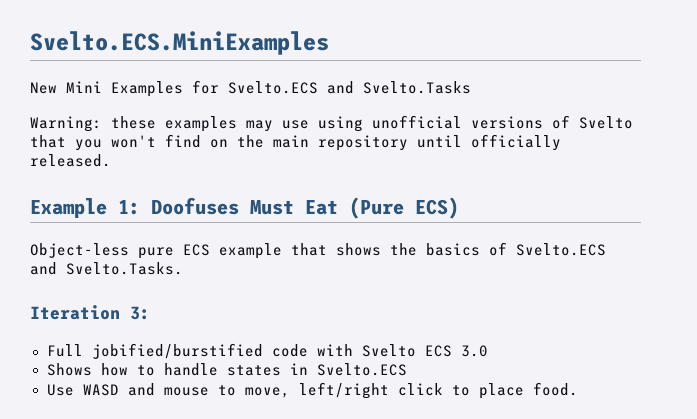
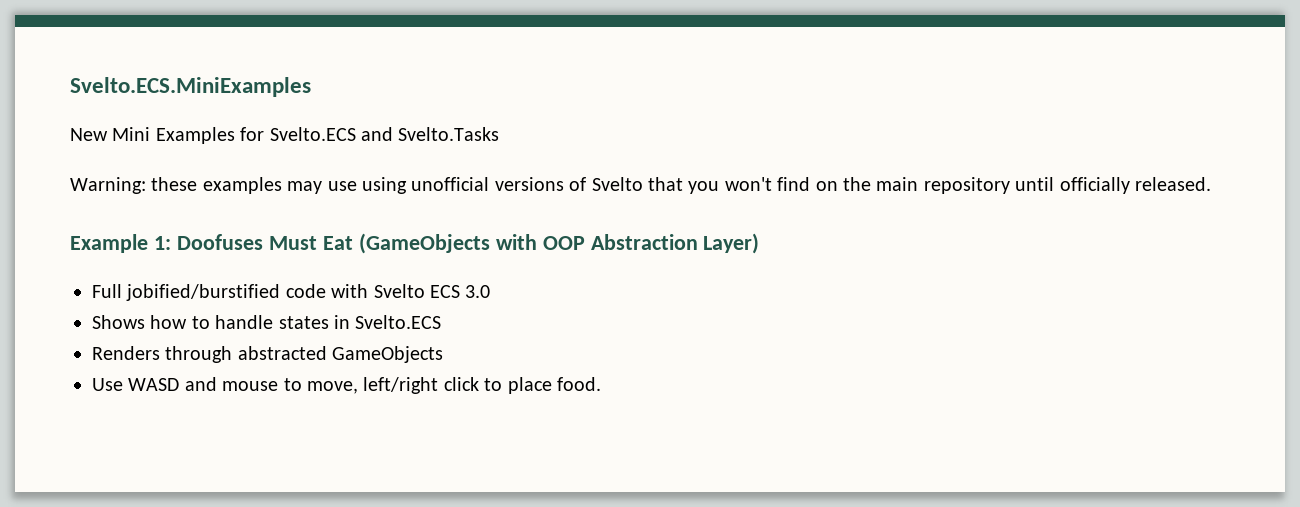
[349,197,459,219] [30,242,606,259] [30,262,183,275] [30,305,150,320] (Pure ECS) // Object-less pure ECS example that shows the basics of Svelto.ECS and Svelto.Tasks. // Iteration 3: -> [358,233,760,254] (GameObjects with OOP Abstraction Layer)
(407, 369) none -> [92,346,444,363] // Renders through abstracted GameObjects

